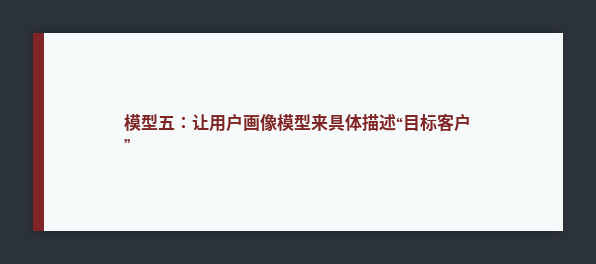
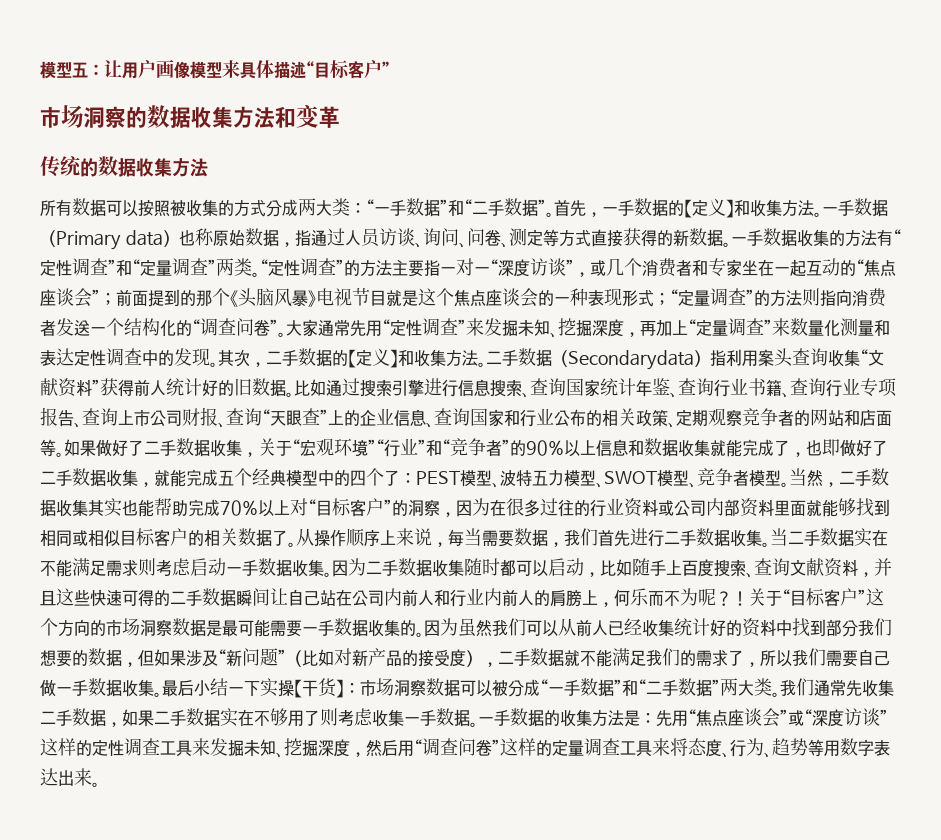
(131, 144) none -> [40,105,340,128] [40,156,208,177] [40,198,888,218] [40,228,901,250] [40,258,896,277] [40,288,887,307] [40,318,890,338] [40,348,884,370] [40,378,897,398] [40,407,892,428] [40,438,888,457] [40,468,889,488] [40,498,890,517] [40,528,888,547] [40,558,892,578] [40,588,884,607] [40,618,892,637] [40,648,890,667] [40,678,894,698] [40,708,888,727] [40,738,890,758] [40,768,100,787] // 市场洞察的数据收集方法和变革 // 传统的数据收集方法 // 所有数据可以按照被收集的方式分成两大类：“一手数据”和“二手数据”。首先，一手数据的【定义】和收集方法。一手数据（Primary data）也称原始数据，指通过人员访谈、询问、问卷、测定等方式直接获得的新数据。一手数据收集的方法有“定性调查”和“定量调查”两类。“定性调查”的方法主要指一对一“深度访谈”，或几个消费者和专家坐在一起互动的“焦点座谈会”；前面提到的那个《头脑风暴》电视节目就是这个焦点座谈会的一种表现形式；“定量调查”的方法则指向消费者发送一个结构化的“调查问卷”。大家通常先用“定性调查”来发掘未知、挖掘深度，再加上“定量调查”来数量化测量和表达定性调查中的发现。其次，二手数据的【定义】和收集方法。二手数据（Secondarydata）指利用案头查询收集“文献资料”获得前人统计好的旧数据。比如通过搜索引擎进行信息搜索、查询国家统计年鉴、查询行业书籍、查询行业专项报告、查询上市公司财报、查询“天眼查”上的企业信息、查询国家和行业公布的相关政策、定期观察竞争者的网站和店面等。如果做好了二手数据收集，关于“宏观环境”“行业”和“竞争者”的90%以上信息和数据收集就能完成了，也即做好了二手数据收集，就能完成五个经典模型中的四个了：PEST模型、波特五力模型、SWOT模型、竞争者模型。当然，二手数据收集其实也能帮助完成70%以上对“目标客户”的洞察，因为在很多过往的行业资料或公司内部资料里面就能够找到相同或相似目标客户的相关数据了。从操作顺序上来说，每当需要数据，我们首先进行二手数据收集。当二手数据实在不能满足需求则考虑启动一手数据收集。因为二手数据收集随时都可以启动，比如随手上百度搜索、查询文献资料，并且这些快速可得的二手数据瞬间让自己站在公司内前人和行业内前人的肩膀上，何乐而不为呢？！关于“目标客户”这个方向的市场洞察数据是最可能需要一手数据收集的。因为虽然我们可以从前人已经收集统计好的资料中找到部分我们想要的数据，但如果涉及“新问题”（比如对新产品的接受度），二手数据就不能满足我们的需求了，所以我们需要自己做一手数据收集。最后小结一下实操【干货】：市场洞察数据可以被分成“一手数据”和“二手数据”两大类。我们通常先收集二手数据，如果二手数据实在不够用了则考虑收集一手数据。一手数据的收集方法是：先用“焦点座谈会”或“深度访谈”这样的定性调查工具来发掘未知、挖掘深度，然后用“调查问卷”这样的定量调查工具来将态度、行为、趋势等用数字表达出来。

